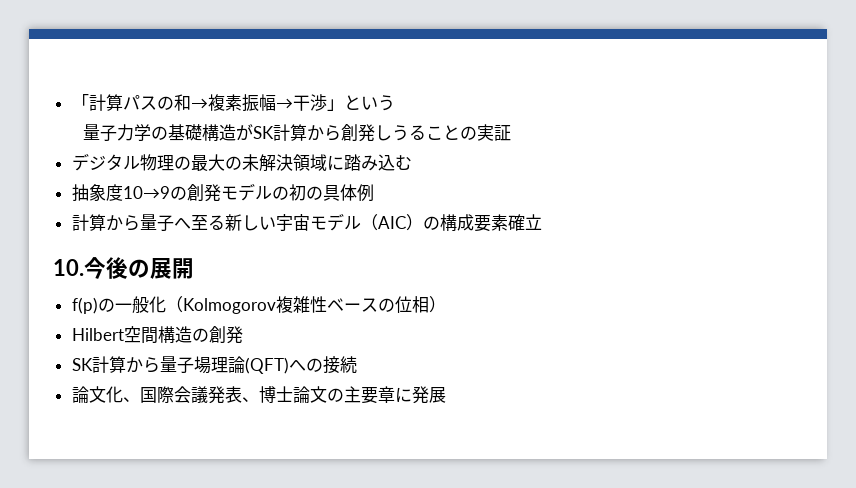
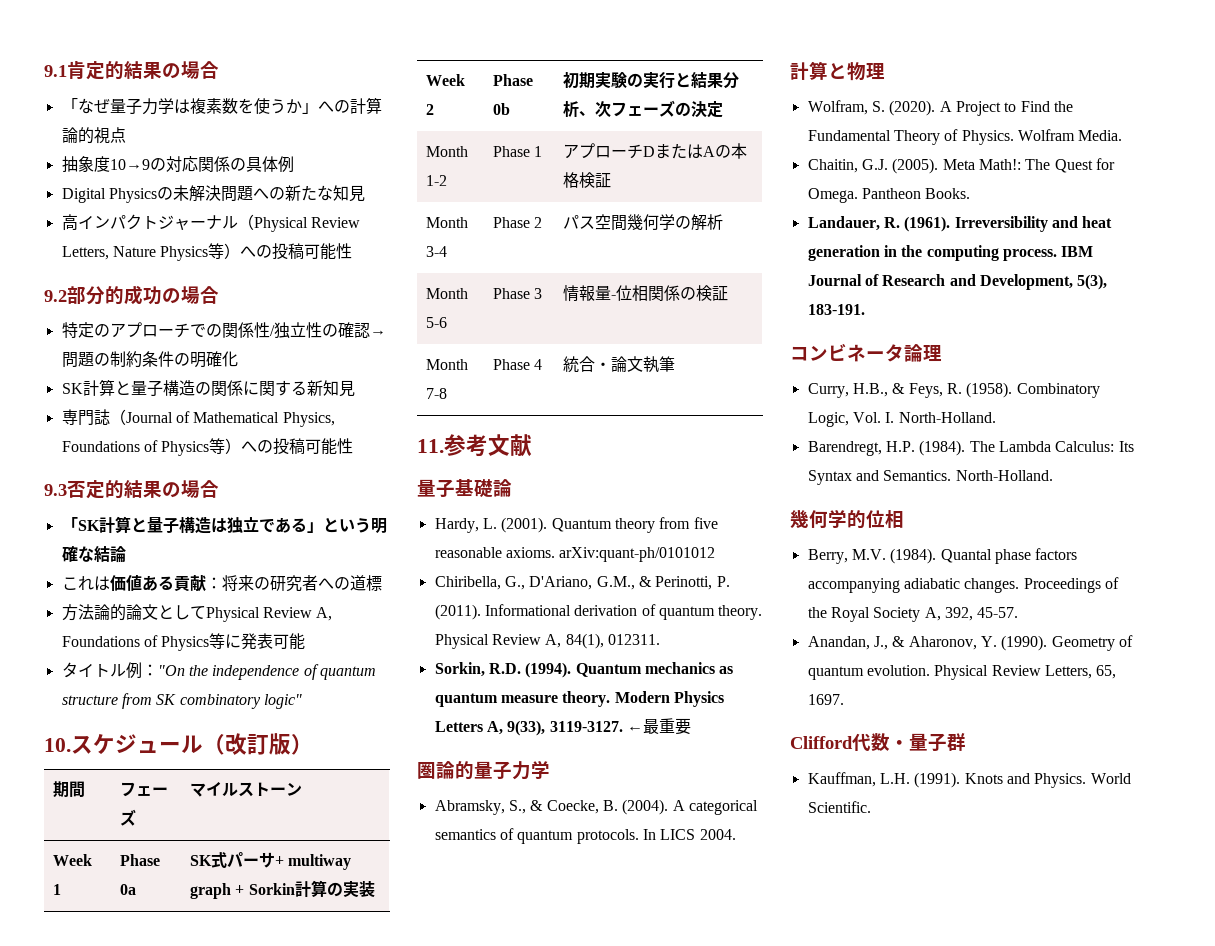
[71,94,395,112] [82,124,511,142] [71,153,412,172] 「計算パスの和→複素振幅→干渉」という // 量子力学の基礎構造がSK計算から創発しうることの実証 // デジタル物理の最大の未解決領域に踏み込む -> [44,61,219,80] [61,97,382,115] [61,127,126,144] 9.1肯定的結果の場合 // 「なぜ量子力学は複素数を使うか」への計算論的視点
[186,183,306,202] 創発モデルの初 -> [165,156,230,172] 対応関係
[71,213,542,232] [53,257,194,279] [71,296,446,314] [71,326,243,344] [71,356,357,374] [71,386,446,404] 計算から量子へ至る新しい宇宙モデル（AIC）の構成要素確立 // 10.今後の展開 // f(p)の一般化（Kolmogorov複雑性ベースの位相） // Hilbert空間構造の創発 // SK計算から量子場理論(QFT)への接続 // 論文化、国際会議発表、博士論文の主要章に発展 -> [61,185,365,203] [61,214,360,232] [61,243,353,261] [44,285,219,305] [61,322,386,339] [61,351,238,368] [61,379,355,397] [61,409,335,427] [61,438,354,456] [44,480,219,499] [61,516,387,534] [61,545,126,563] [61,574,382,592] [61,604,333,622] [61,633,306,651] [61,662,376,680] [61,693,302,709] [44,733,313,755] [52,781,85,798] [119,782,168,797] [119,809,136,826] [189,782,302,797] [52,854,92,866] [52,884,61,895] [119,854,160,866] [119,884,136,895] [189,852,352,870] [189,880,375,899] [425,74,465,86] [425,104,434,115] [492,74,533,86] [492,103,510,115] [562,71,739,89] [562,100,723,118] [425,146,468,157] [425,175,447,186] [492,146,543,157] [562,143,747,159] [562,172,611,188] [425,217,468,228] [425,246,447,257] [492,217,543,228] [562,214,723,231] [425,288,468,299] [425,317,447,328] [492,288,543,299] [562,285,728,302] [425,359,468,370] [425,388,447,399] [492,359,543,370] [562,356,675,373] [417,434,532,457] [417,478,512,498] [434,517,718,533] [434,547,716,562] [434,576,730,590] [434,604,763,620] [434,633,660,649] [434,662,734,678] [434,691,724,707] [434,718,691,736] [417,760,550,780] [434,799,758,815] [434,828,736,844] [790,61,885,81] [807,100,1073,116] [807,129,1123,145] [807,158,1115,174] [807,188,971,203] [807,216,1113,232] [807,245,1094,261] [807,274,1108,290] [807,304,865,315] [790,343,942,362] [807,382,1100,398] [807,412,996,427] [807,440,1134,456] [807,470,1053,485] [790,509,904,529] [807,548,1078,564] [807,577,1119,593] [807,607,1019,622] [807,635,1133,651] [807,665,1117,680] [807,694,844,705] [790,733,966,752] [807,772,1131,788] [807,801,871,813] Digital Physicsの未解決問題への新たな知見 // 高インパクトジャーナル（Physical Review Letters, Nature Physics等）への投稿可能性 // 9.2部分的成功の場合 // 特定のアプローチでの関係性/独立性の確認→問題の制約条件の明確化 // SK計算と量子構造の関係に関する新知見 // 専門誌（Journal of Mathematical Physics, Foundations of Physics等）への投稿可能性 // 9.3否定的結果の場合 // 「SK計算と量子構造は独立である」という明確な結論 // これは価値ある貢献：将来の研究者への道標 // 方法論的論文としてPhysical Review A, Foundations of Physics等に発表可能 // タイトル例："On the independence of quantum structure from SK combinatory logic" // 10.スケジュール（改訂版） // 期間 | フェーズ | マイルストーン // Week 1 | Phase 0a | SK式パーサ+ multiway graph + Sorkin計算の実装 // Week 2 | Phase 0b | 初期実験の実行と結果分析、次フェーズの決定 // Month 1-2 | Phase 1 | アプローチDまたはAの本格検証 // Month 3-4 | Phase 2 | パス空間幾何学の解析 // Month 5-6 | Phase 3 | 情報量-位相関係の検証 // Month 7-8 | Phase 4 | 統合・論文執筆 // 11.参考文献 // 量子基礎論 // Hardy, L. (2001). Quantum theory from five reasonable axioms. arXiv:quant-ph/0101012 // Chiribella, G., D'Ariano, G.M., & Perinotti, P. (2011). Informational derivation of quantum theory. Physical Review A, 84(1), 012311. // Sorkin, R.D. (1994). Quantum mechanics as quantum measure theory. Modern Physics Letters A, 9(33), 3119-3127. ←最重要 // 圏論的量子力学 // Abramsky, S., & Coecke, B. (2004). A categorical semantics of quantum protocols. In LICS 2004. // 計算と物理 // Wolfram, S. (2020). A Project to Find the Fundamental Theory of Physics. Wolfram Media. // Chaitin, G.J. (2005). Meta Math!: The Quest for Omega. Pantheon Books. // Landauer, R. (1961). Irreversibility and heat generation in the computing process. IBM Journal of Research and Development, 5(3), 183-191. // コンビネータ論理 // Curry, H.B., & Feys, R. (1958). Combinatory Logic, Vol. I. North-Holland. // Barendregt, H.P. (1984). The Lambda Calculus: Its Syntax and Semantics. North-Holland. // 幾何学的位相 // Berry, M.V. (1984). Quantal phase factors accompanying adiabatic changes. Proceedings of the Royal Society A, 392, 45-57. // Anandan, J., & Aharonov, Y. (1990). Geometry of quantum evolution. Physical Review Letters, 65, 1697. // Clifford代数・量子群 // Kauffman, L.H. (1991). Knots and Physics. World Scientific.

